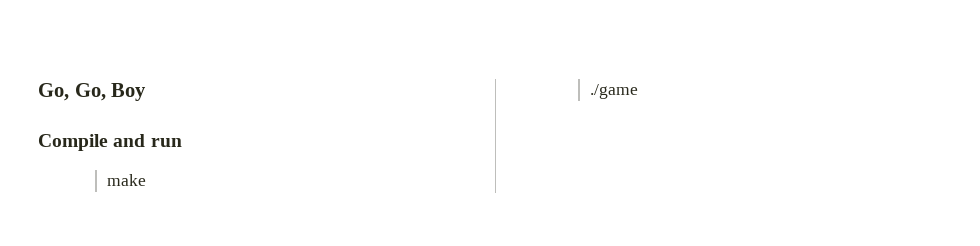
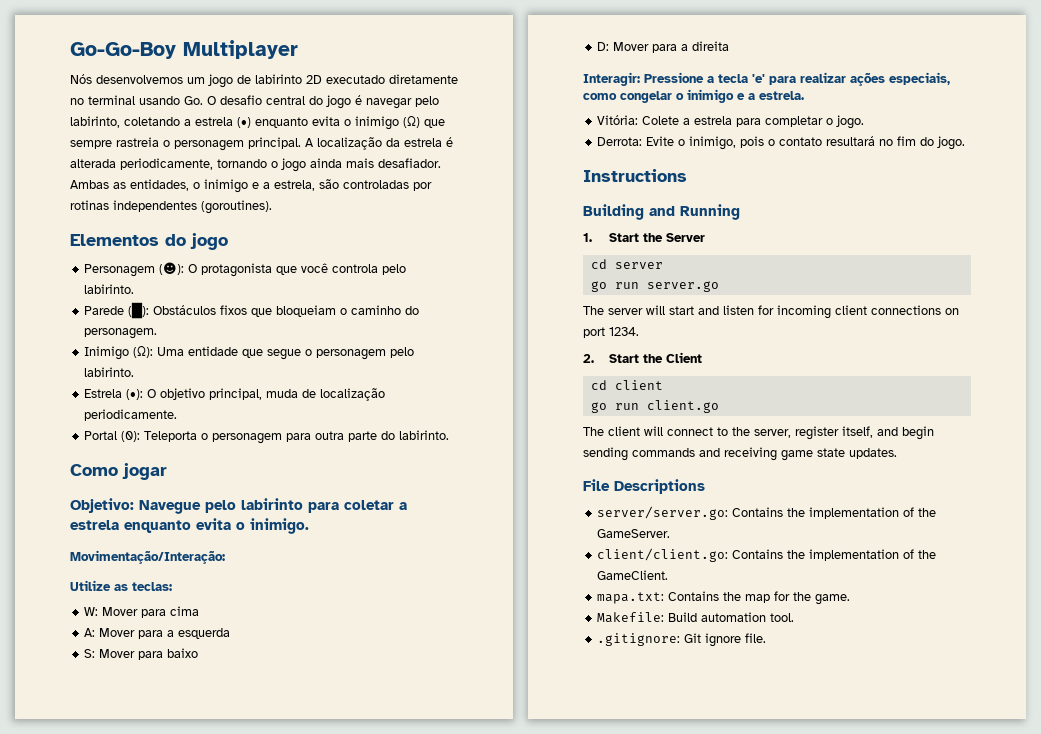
[38,83,147,101] [38,134,182,151] [106,174,146,186] [589,84,638,99] Go, Go, Boy // Compile and run // make // ./game -> [70,40,298,59] [70,74,458,88] [70,95,439,109] [70,116,445,130] [70,137,453,151] [70,158,441,172] [70,179,432,193] [70,200,272,214] [70,233,228,250] [84,262,407,277] [84,284,135,294] [84,302,420,319] [84,328,158,339] [84,346,415,360] [84,367,135,377] [84,388,386,401] [84,409,178,421] [84,430,450,444] [70,463,167,480] [70,498,407,514] [70,518,309,534] [70,550,225,564] [70,580,172,591] [84,606,200,618] [84,628,231,639] [84,648,199,660] [597,41,730,53] [583,72,950,86] [583,89,804,103] [597,115,865,129] [597,136,966,150] [583,169,687,182] [583,204,740,220] [583,233,705,242] [590,259,663,269] [590,281,719,292] [583,305,959,319] [583,327,639,338] [583,352,702,363] [590,380,663,390] [590,400,719,413] [583,426,934,440] [583,447,897,461] [583,479,705,494] [597,506,937,520] [597,529,671,538] [597,548,937,562] [597,570,669,580] [597,591,851,605] [597,612,795,623] [597,633,767,647] Go-Go-Boy Multiplayer // Nós desenvolvemos um jogo de labirinto 2D executado diretamente no terminal usando Go. O desafio central do jogo é navegar pelo labirinto, coletando a estrela (•) enquanto evita o inimigo (Ω) que sempre rastreia o personagem principal. A localização da estrela é alterada periodicamente, tornando o jogo ainda mais desafiador. Ambas as entidades, o inimigo e a estrela, são controladas por rotinas independentes (goroutines). // Elementos do jogo // Personagem (☻): O protagonista que você controla pelo labirinto. // Parede (█): Obstáculos fixos que bloqueiam o caminho do personagem. // Inimigo (Ω): Uma entidade que segue o personagem pelo labirinto. // Estrela (•): O objetivo principal, muda de localização periodicamente. // Portal (0): Teleporta o personagem para outra parte do labirinto. // Como jogar // Objetivo: Navegue pelo labirinto para coletar a estrela enquanto evita o inimigo. // Movimentação/Interação: // Utilize as teclas: // W: Mover para cima // A: Mover para a esquerda // S: Mover para baixo // D: Mover para a direita // Interagir: Pressione a tecla 'e' para realizar ações especiais, como congelar o inimigo e a estrela. // Vitória: Colete a estrela para completar o jogo. // Derrota: Evite o inimigo, pois o contato resultará no fim do jogo. // Instructions // Building and Running // 1. Start the Server // cd server // go run server.go // The server will start and listen for incoming client connections on port 1234. // 2. Start the Client // cd client // go run client.go // The client will connect to the server, register itself, and begin sending commands and receiving game state updates. // File Descriptions // server/server.go: Contains the implementation of the GameServer. // client/client.go: Contains the implementation of the GameClient. // mapa.txt: Contains the map for the game. // Makefile: Build automation tool. // .gitignore: Git ignore file.

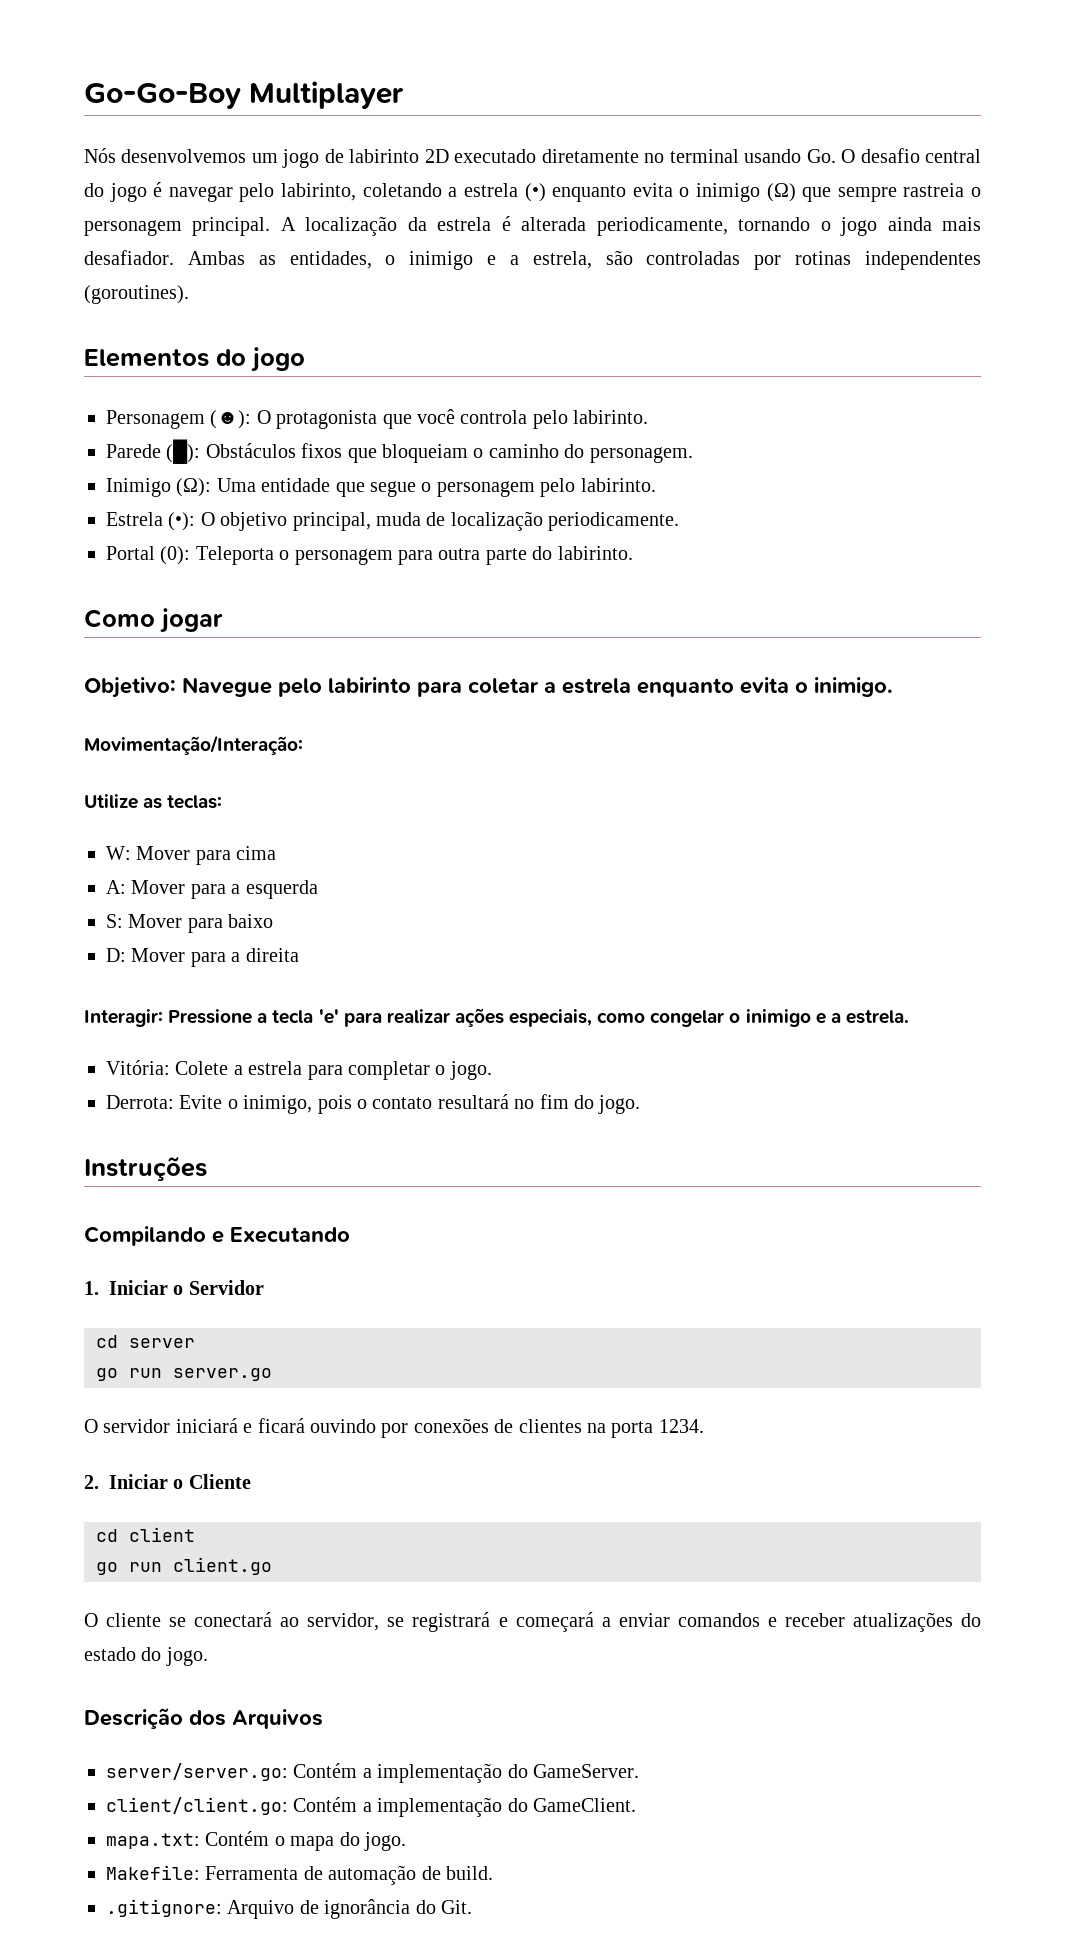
[583,169,687,182] [583,204,740,220] [583,233,705,242] Instructions // Building and Running // 1. Start the Server -> [84,1157,207,1181] [84,1226,350,1246] [84,1280,264,1295] Instruções // Compilando e Executando // 1. Iniciar o Servidor
[583,305,959,319] [583,327,605,338] The server will start and listen for incoming client connections on port -> [84,1418,654,1438] O servidor iniciará e ficará ouvindo por conexões de clientes na porta
[608,352,702,363] Start the Client -> [109,1474,251,1489] Iniciar o Cliente
[583,426,934,440] [583,447,897,461] [583,479,705,494] [597,506,937,520] [597,529,671,538] [597,548,937,562] [597,570,669,580] [597,591,851,605] [597,612,795,623] [597,633,767,647] The client will connect to the server, register itself, and begin sending commands and receiving game state updates. // File Descriptions // server/server.go: Contains the implementation of the GameServer. // client/client.go: Contains the implementation of the GameClient. // mapa.txt: Contains the map for the game. // Makefile: Build automation tool. // .gitignore: Git ignore file. -> [84,1612,981,1632] [84,1647,208,1666] [84,1708,323,1729] [106,1763,639,1783] [106,1797,636,1817] [106,1831,406,1851] [106,1865,493,1885] [106,1899,472,1919] O cliente se conectará ao servidor, se registrará e começará a enviar comandos e receber atualizações do estado do jogo. // Descrição dos Arquivos // server/server.go: Contém a implementação do GameServer. // client/client.go: Contém a implementação do GameClient. // mapa.txt: Contém o mapa do jogo. // Makefile: Ferramenta de automação de build. // .gitignore: Arquivo de ignorância do Git.

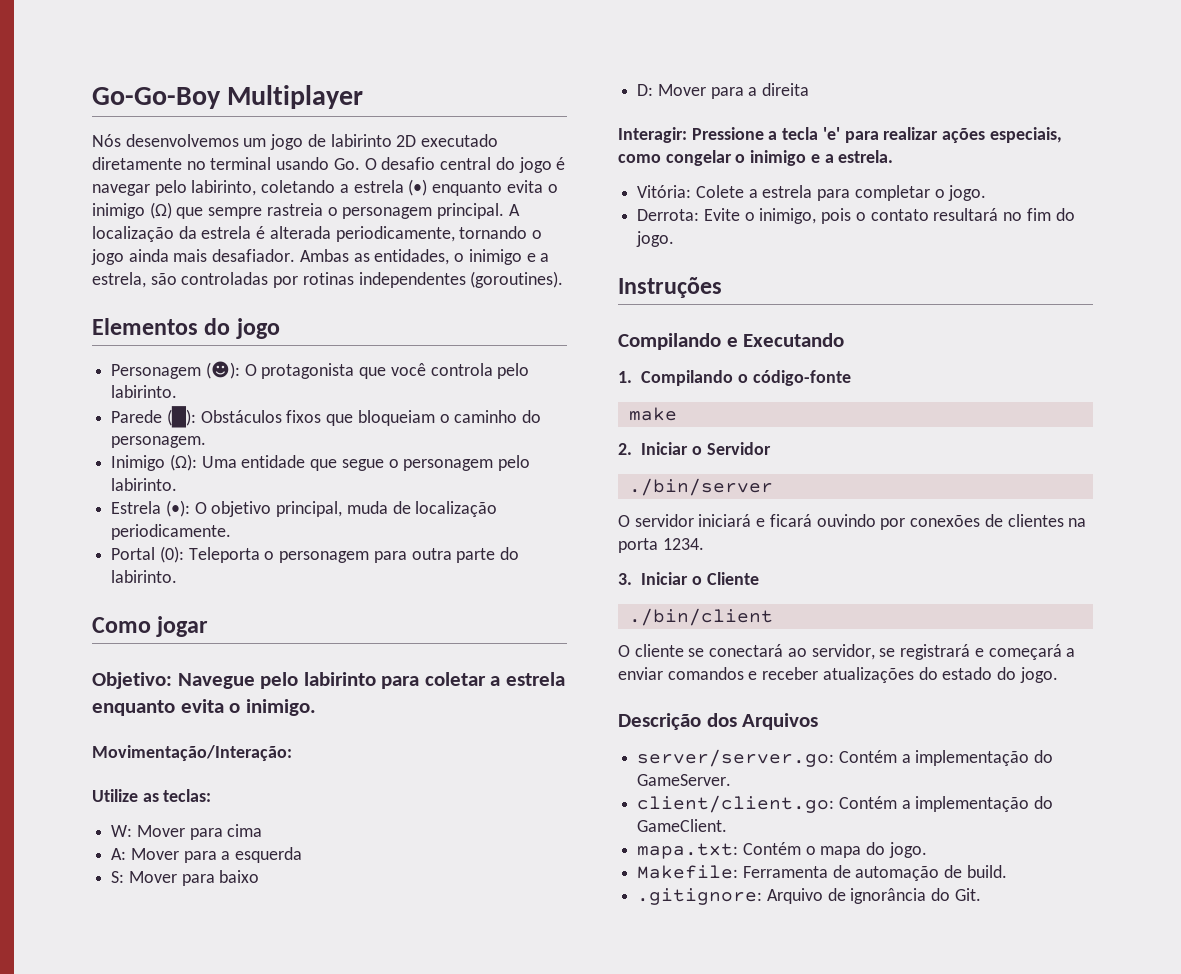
[109,1280,264,1295] [96,1335,195,1348] [96,1368,272,1381] Iniciar o Servidor // cd server // go run server.go -> [641,370,851,386] [628,407,677,421] [618,442,771,455] [628,478,773,496] Compilando o código-fonte // make // 2. Iniciar o Servidor // ./bin/server
[84,1475,99,1489] 2. -> [618,573,632,585] 3.
[96,1527,195,1542] [96,1557,272,1575] cd client // go run client.go -> [628,608,773,626] ./bin/client

